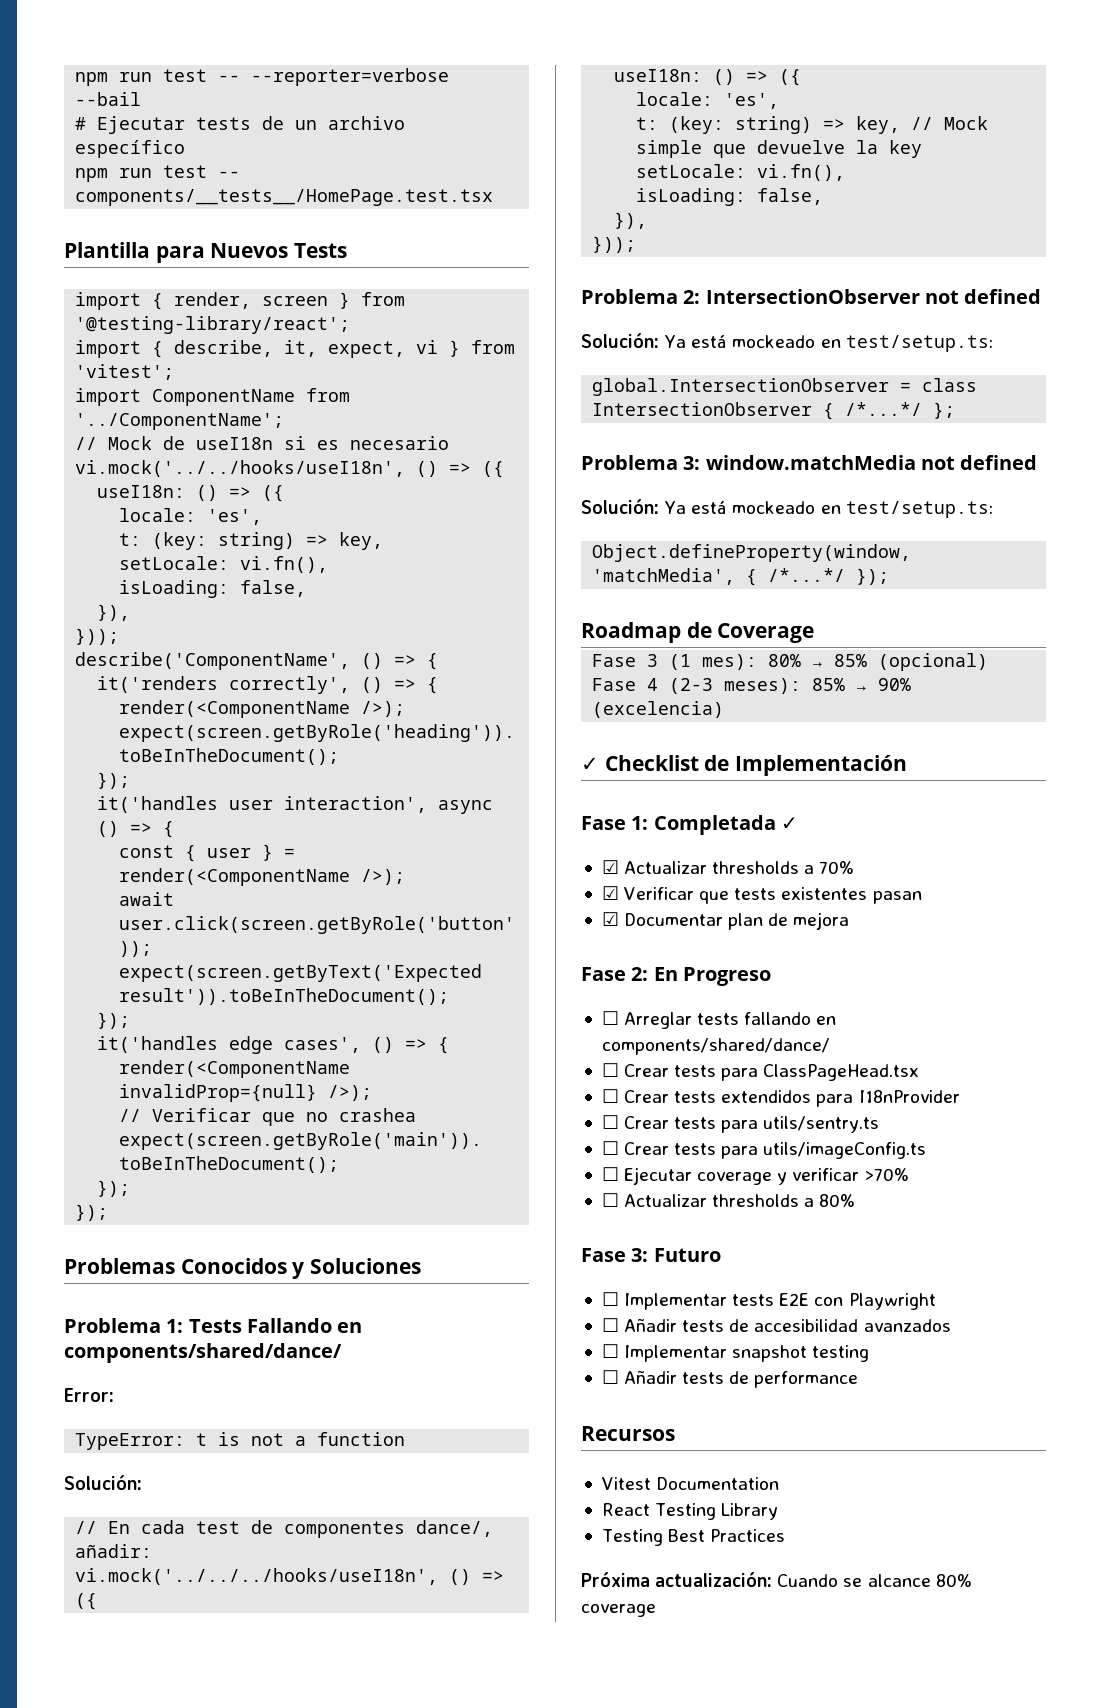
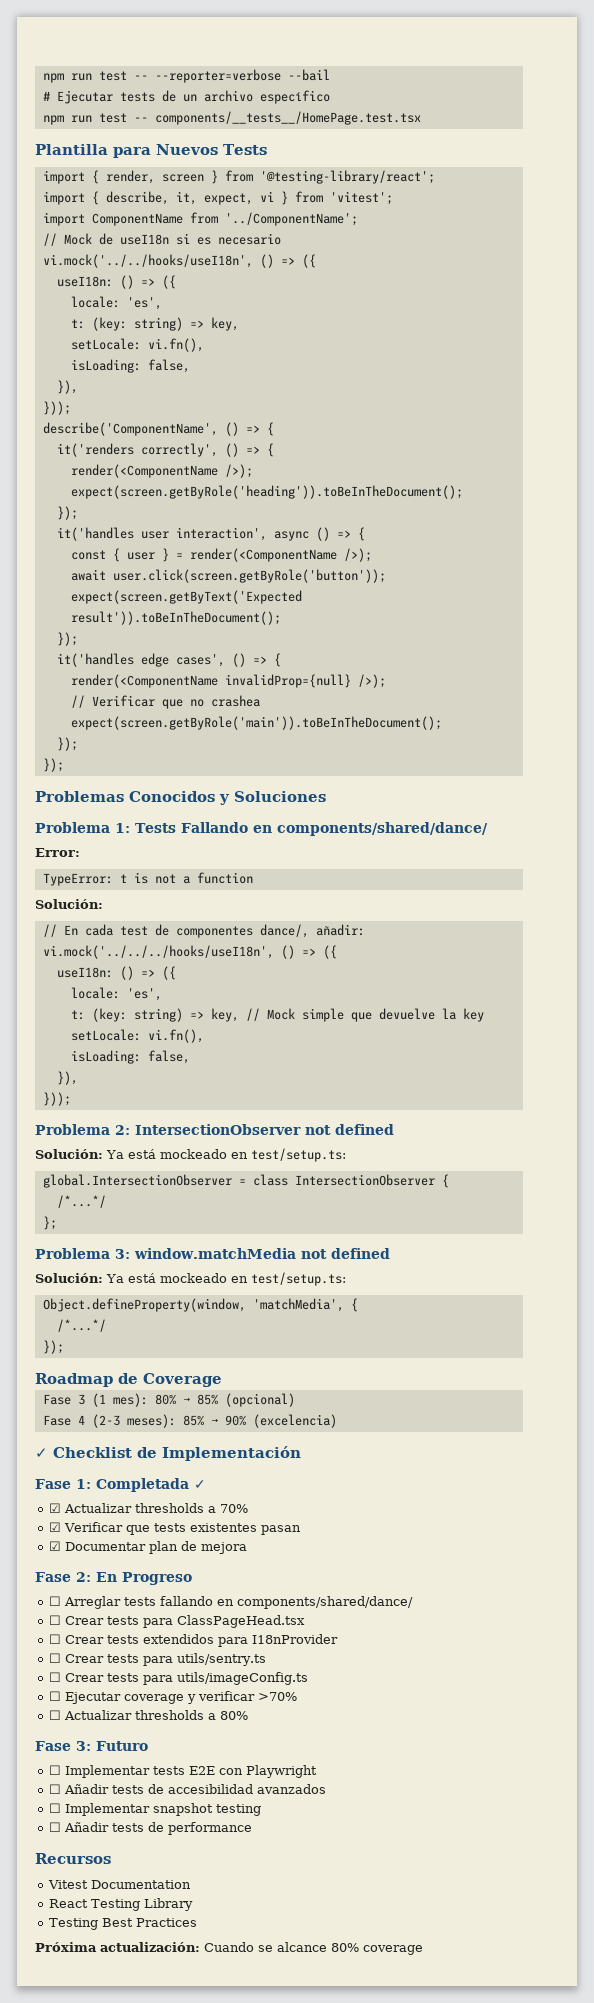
[845,402,923,416] /*...*/ -> [56,1195,106,1208] // /*...*/ //
[768,568,846,582] /*...*/ -> [56,1319,106,1332] // /*...*/ //

